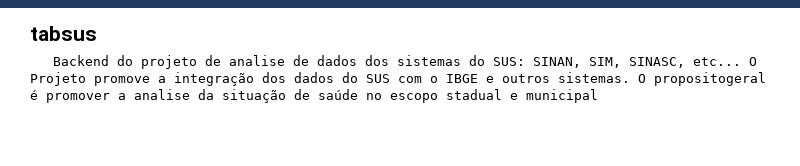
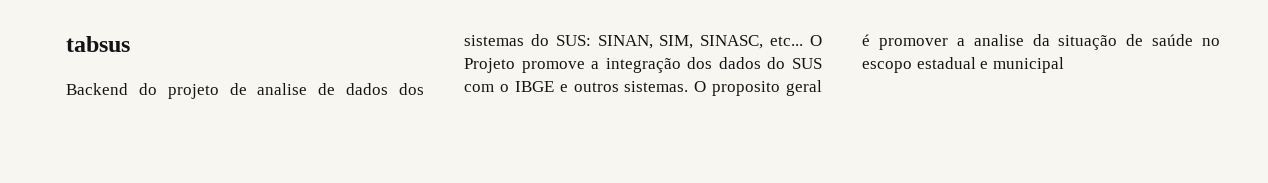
[654,72,766,86] propositogeral -> [712,80,822,96] proposito geral
[446,89,502,100] stadual -> [916,57,976,69] estadual

